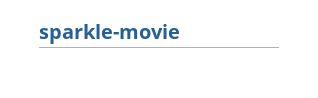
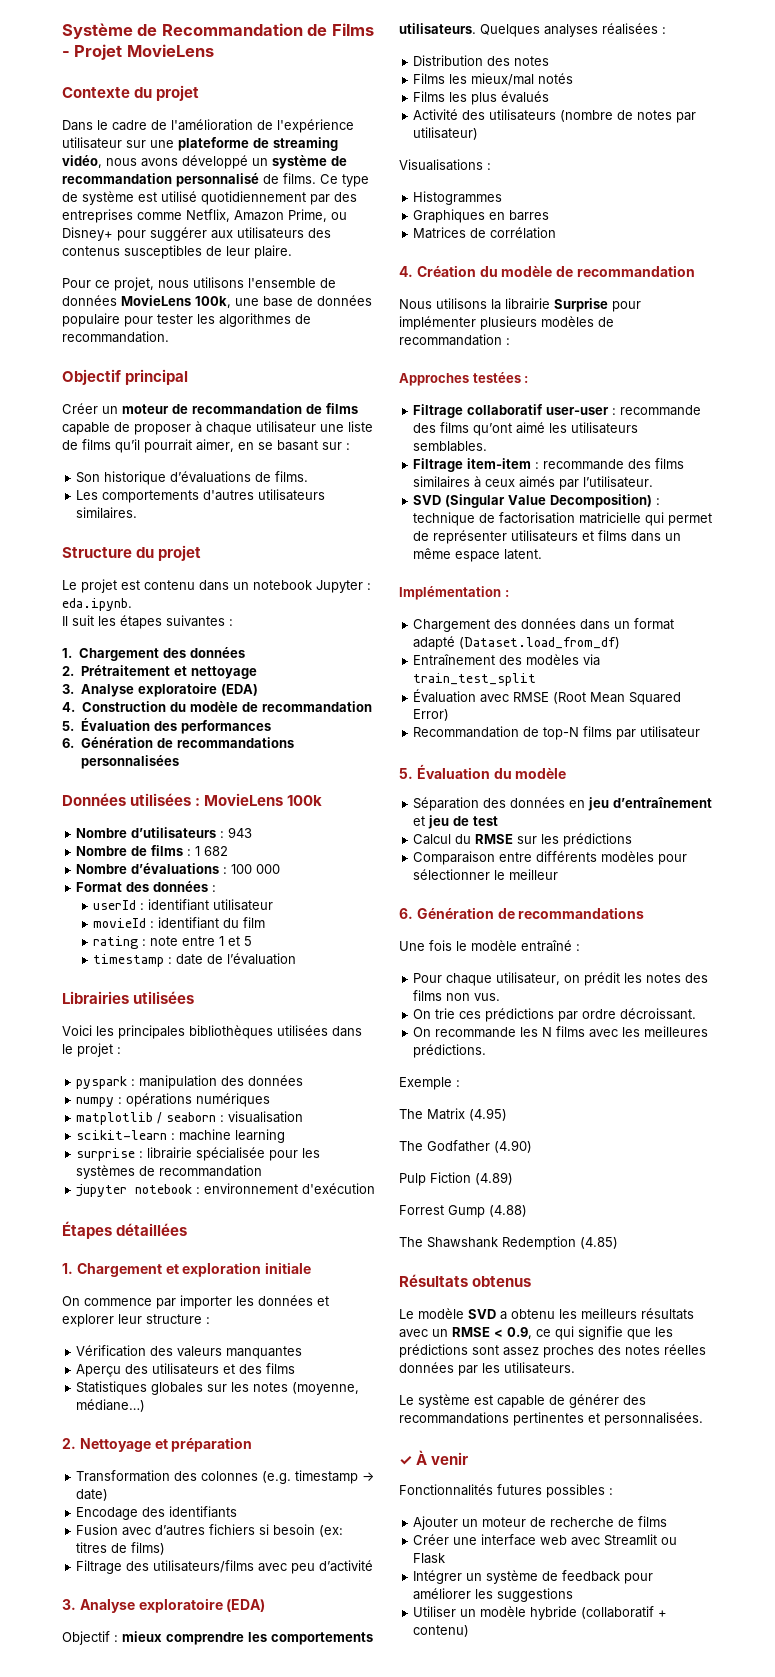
[39,24,180,44] sparkle-movie -> [62,23,374,39] [62,44,214,60] [62,85,200,101] [62,119,354,133] [62,137,338,151] [62,155,347,169] [62,173,369,187] [62,191,357,205] [62,209,347,223] [62,227,331,241] [62,245,292,259] [62,277,336,291] [62,295,372,308] [62,313,311,327] [62,331,169,343] [62,369,189,385] [62,403,358,414] [62,421,373,435] [62,439,350,453] [76,471,309,485] [76,489,326,503] [76,507,138,519] [62,545,202,561] [62,579,371,593] [62,598,132,611] [62,615,233,629] [62,647,246,661] [62,665,257,679] [62,683,258,697] [62,701,372,712] [62,718,271,734] [62,737,294,748] [80,755,179,769] [62,793,323,806] [76,827,253,838] [76,845,229,856] [76,863,281,874] [76,881,217,892] [93,899,274,911] [93,917,266,929] [93,936,253,949] [93,953,297,967] [62,991,195,1004] [62,1025,362,1039] [62,1043,121,1057] [76,1075,304,1089] [76,1093,271,1107] [76,1111,304,1125] [76,1129,286,1143] [76,1147,321,1161] [76,1165,263,1179] [76,1183,376,1197] [62,1221,188,1239] [62,1262,312,1277] [62,1295,329,1309] [62,1314,210,1327] [76,1345,303,1359] [76,1363,296,1377] [76,1381,360,1395] [76,1399,146,1412] [62,1437,253,1452] [76,1470,375,1484] [76,1489,109,1501] [76,1506,238,1520] [76,1524,344,1537] [76,1542,166,1555] [76,1560,374,1574] [62,1598,266,1613] [62,1631,373,1645] [399,23,666,37] [413,55,550,66] [413,73,574,86] [413,91,550,105] [413,109,697,123] [413,127,479,140] [399,159,491,171] [413,191,503,205] [413,209,550,223] [413,227,557,239] [399,265,695,277] [399,298,641,312] [399,316,614,330] [399,334,510,346] [399,372,529,386] [413,404,702,418] [413,422,639,436] [413,441,488,452] [413,458,685,472] [413,476,654,490] [413,494,661,508] [413,512,713,526] [413,530,682,544] [413,548,543,562] [399,586,509,600] [413,618,675,632] [413,636,621,650] [413,654,601,666] [413,673,537,686] [413,689,682,705] [413,709,450,721] [413,726,701,740] [399,764,567,779] [413,797,713,811] [413,815,499,829] [413,833,633,847] [413,851,688,865] [413,869,559,880] [399,907,645,919] [399,940,580,952] [413,972,709,986] [413,990,501,1001] [413,1008,697,1022] [413,1026,709,1038] [413,1044,487,1058] [399,1077,460,1090] [399,1108,507,1121] [399,1140,532,1153] [399,1172,513,1186] [399,1205,527,1218] [399,1236,618,1250] [399,1274,532,1287] [399,1308,694,1320] [399,1326,673,1340] [399,1344,706,1358] [399,1362,575,1376] [399,1394,646,1408] [399,1412,703,1426] [399,1450,469,1465] [399,1484,613,1498] [413,1516,668,1530] [413,1534,678,1546] [413,1553,446,1564] [413,1570,654,1584] [413,1588,574,1602] [413,1606,668,1620] [413,1625,470,1637] Système de Recommandation de Films - Projet MovieLens // Contexte du projet // Dans le cadre de l'amélioration de l'expérience utilisateur sur une plateforme de streaming vidéo, nous avons développé un système de recommandation personnalisé de films. Ce type de système est utilisé quotidiennement par des entreprises comme Netflix, Amazon Prime, ou Disney+ pour suggérer aux utilisateurs des contenus susceptibles de leur plaire. // Pour ce projet, nous utilisons l'ensemble de données MovieLens 100k, une base de données populaire pour tester les algorithmes de recommandation. // Objectif principal // Créer un moteur de recommandation de films capable de proposer à chaque utilisateur une liste de films qu’il pourrait aimer, en se basant sur : // Son historique d’évaluations de films. // Les comportements d'autres utilisateurs similaires. // Structure du projet // Le projet est contenu dans un notebook Jupyter : eda.ipynb. // Il suit les étapes suivantes : // 1. Chargement des données // 2. Prétraitement et nettoyage // 3. Analyse exploratoire (EDA) // 4. Construction du modèle de recommandation // 5. Évaluation des performances // 6. Génération de recommandations personnalisées // Données utilisées : MovieLens 100k // Nombre d’utilisateurs : 943 // Nombre de films : 1 682 // Nombre d’évaluations : 100 000 // Format des données : // userId : identifiant utilisateur // movieId : identifiant du film // rating : note entre 1 et 5 // timestamp : date de l’évaluation // Librairies utilisées // Voici les principales bibliothèques utilisées dans le projet : // pyspark : manipulation des données // numpy : opérations numériques // matplotlib / seaborn : visualisation // scikit-learn : machine learning // surprise : librairie spécialisée pour les systèmes de recommandation // jupyter notebook : environnement d'exécution // Étapes détaillées // 1. Chargement et exploration initiale // On commence par importer les données et explorer leur structure : // Vérification des valeurs manquantes // Aperçu des utilisateurs et des films // Statistiques globales sur les notes (moyenne, médiane…) // 2. Nettoyage et préparation // Transformation des colonnes (e.g. timestamp → date) // Encodage des identifiants // Fusion avec d’autres fichiers si besoin (ex: titres de films) // Filtrage des utilisateurs/films avec peu d’activité // 3. Analyse exploratoire (EDA) // Objectif : mieux comprendre les comportements utilisateurs. Quelques analyses réalisées : // Distribution des notes // Films les mieux/mal notés // Films les plus évalués // Activité des utilisateurs (nombre de notes par utilisateur) // Visualisations : // Histogrammes // Graphiques en barres // Matrices de corrélation // 4. Création du modèle de recommandation // Nous utilisons la librairie Surprise pour implémenter plusieurs modèles de recommandation : // Approches testées : // Filtrage collaboratif user-user : recommande des films qu’ont aimé les utilisateurs semblables. // Filtrage item-item : recommande des films similaires à ceux aimés par l’utilisateur. // SVD (Singular Value Decomposition) : technique de factorisation matricielle qui permet de représenter utilisateurs et films dans un même espace latent. // Implémentation : // Chargement des données dans un format adapté (Dataset.load_from_df) // Entraînement des modèles via train_test_split // Évaluation avec RMSE (Root Mean Squared Error) // Recommandation de top-N films par utilisateur // 5. Évaluation du modèle // Séparation des données en jeu d’entraînement et jeu de test // Calcul du RMSE sur les prédictions // Comparaison entre différents modèles pour sélectionner le meilleur // 6. Génération de recommandations // Une fois le modèle entraîné : // Pour chaque utilisateur, on prédit les notes des films non vus. // On trie ces prédictions par ordre décroissant. // On recommande les N films avec les meilleures prédictions. // Exemple : // The Matrix (4.95) // The Godfather (4.90) // Pulp Fiction (4.89) // Forrest Gump (4.88) // The Shawshank Redemption (4.85) // Résultats obtenus // Le modèle SVD a obtenu les meilleurs résultats avec un RMSE < 0.9, ce qui signifie que les prédictions sont assez proches des notes réelles données par les utilisateurs. // Le système est capable de générer des recommandations pertinentes et personnalisées. // ✓ À venir // Fonctionnalités futures possibles : // Ajouter un moteur de recherche de films // Créer une interface web avec Streamlit ou Flask // Intégrer un système de feedback pour améliorer les suggestions // Utiliser un modèle hybride (collaboratif + contenu)

